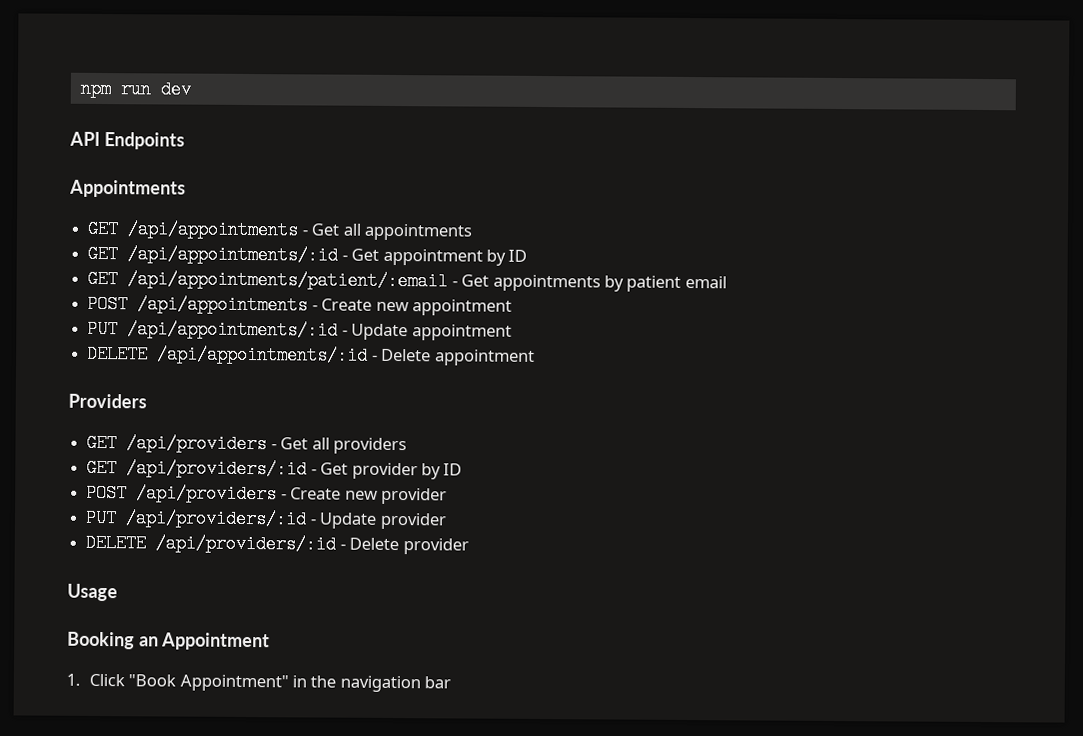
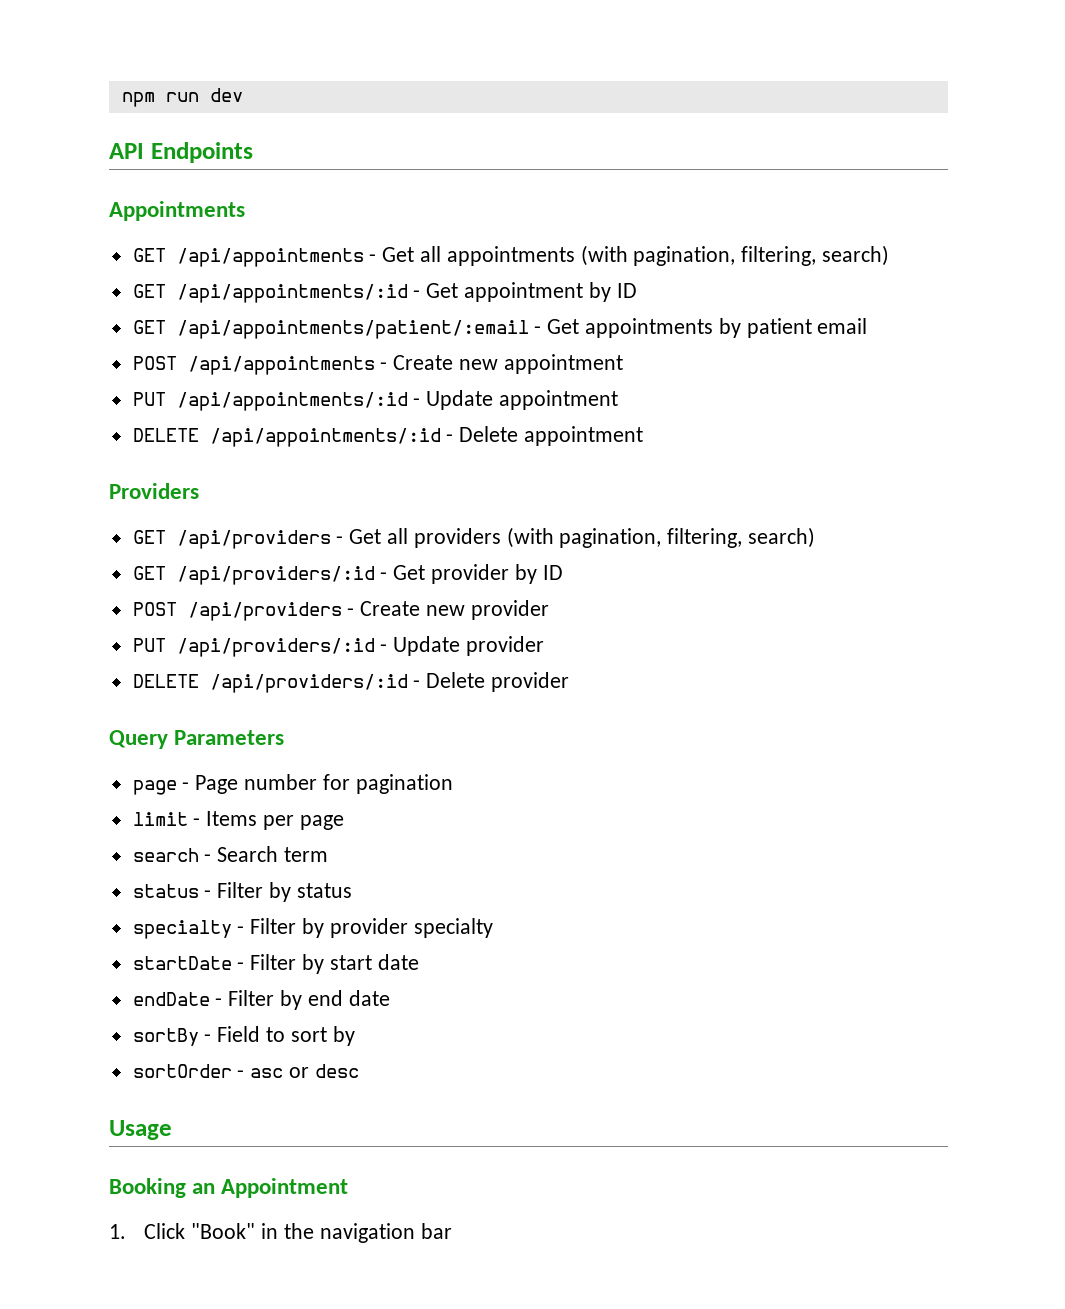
(472, 232) none -> [580,245,890,266] (with pagination, filtering, search)
(407, 446) none -> [506,527,816,548] (with pagination, filtering, search)
(469, 546) none -> [109,730,285,749] [132,774,453,795] [132,811,344,830] [132,846,329,862] [132,882,352,902] [132,918,493,939] [132,954,419,974] [132,990,390,1010] [132,1026,355,1046] [132,1064,359,1078] // Query Parameters // page - Page number for pagination // limit - Items per page // search - Search term // status - Filter by status // specialty - Filter by provider specialty // startDate - Filter by start date // endDate - Filter by end date // sortBy - Field to sort by // sortOrder - asc or desc
[128,674,289,692] "Book Appointment" -> [191,1223,256,1239] "Book"

